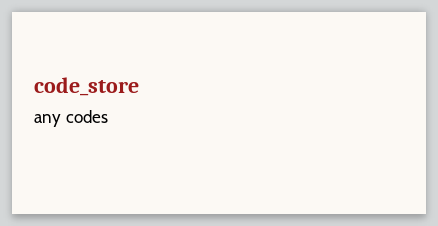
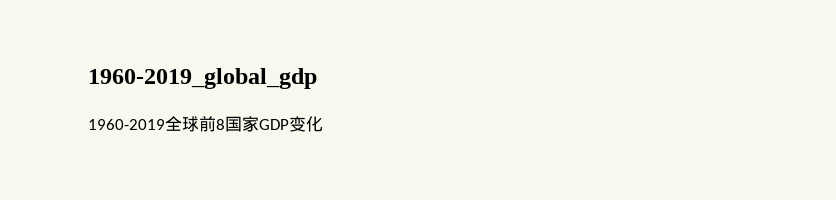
[34,77,139,96] [34,110,108,127] code_store // any codes -> [88,68,317,89] [88,116,323,132] 1960-2019_global_gdp // 1960-2019全球前8国家GDP变化

